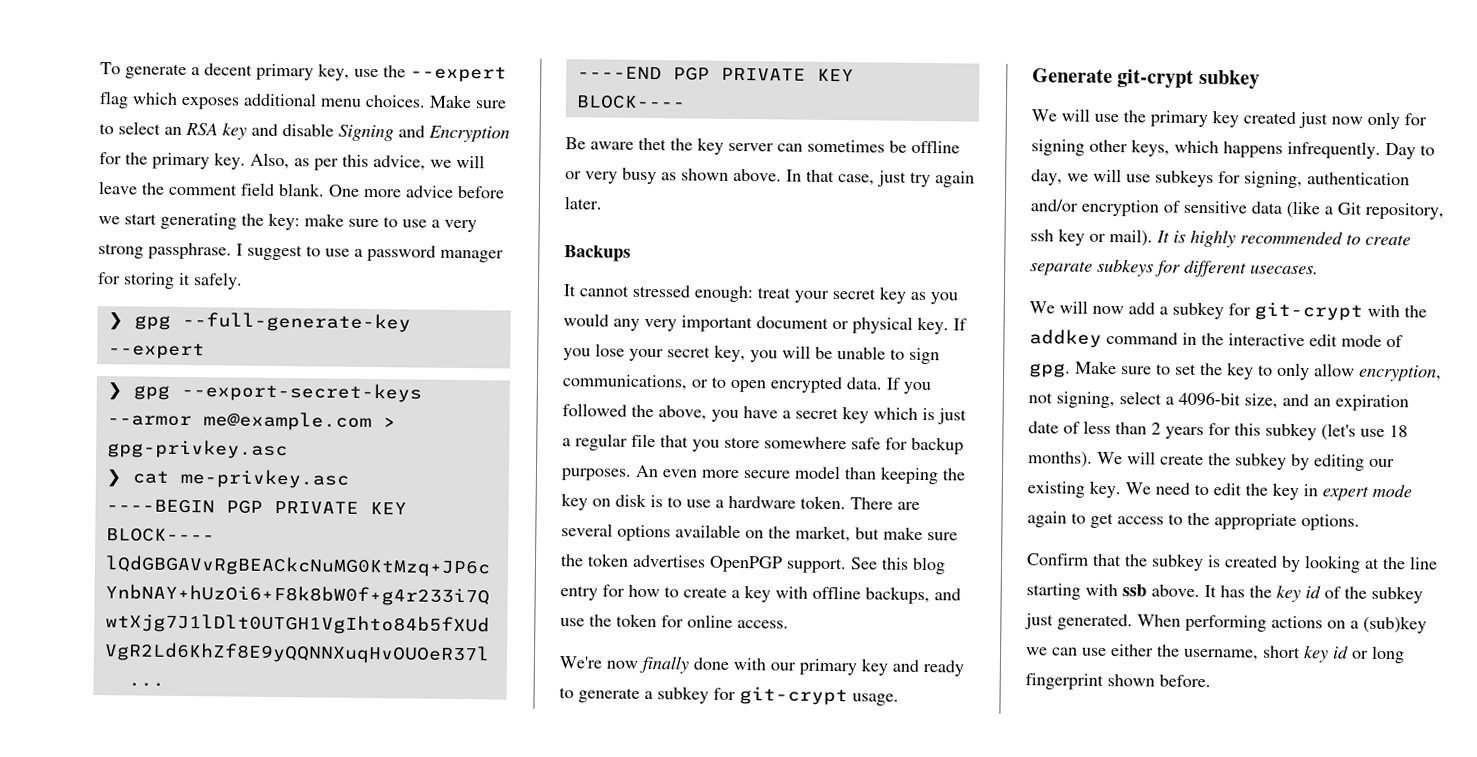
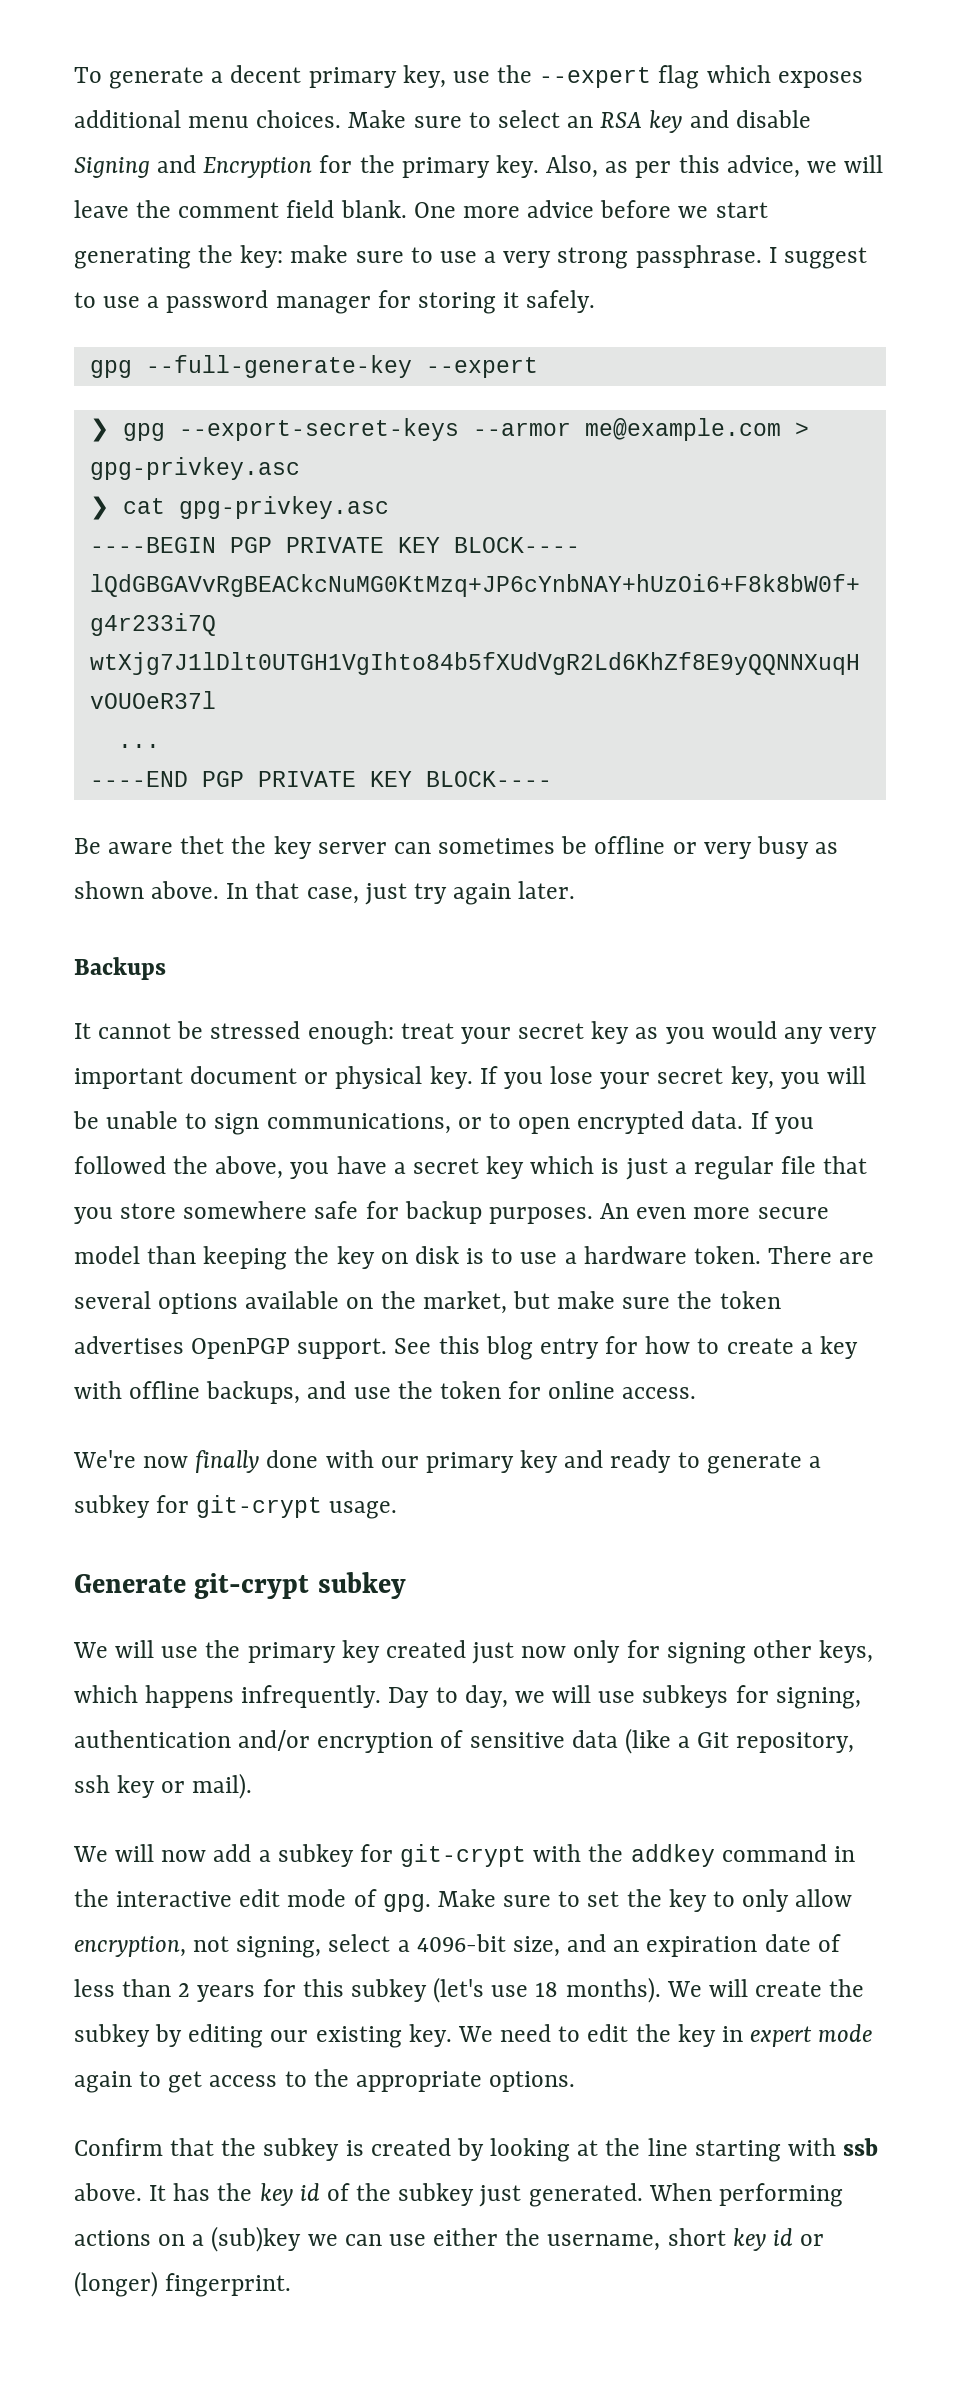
[107,312,123,331] ❯ -> (596, 301) none
[179,468,349,489] me-privkey.asc -> [178,496,389,519] gpg-privkey.asc
(629, 291) none -> [177,1021,204,1039] be
[1156,229,1411,248] [1030,258,1319,278] It is highly recommended to create separate subkeys for different usecases. -> (253, 1786) none
[1371,645,1405,664] [1025,673,1211,690] long fingerprint shown before. -> [74,2271,292,2297] (longer) fingerprint.

